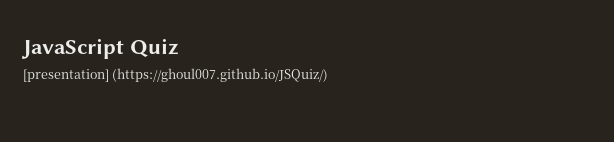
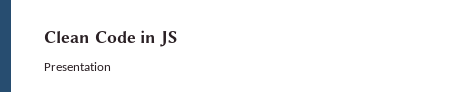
[21,38,179,59] [23,68,329,82] JavaScript Quiz // [presentation] (https://ghoul007.github.io/JSQuiz/) -> [44,30,178,47] [44,62,111,71] Clean Code in JS // Presentation

